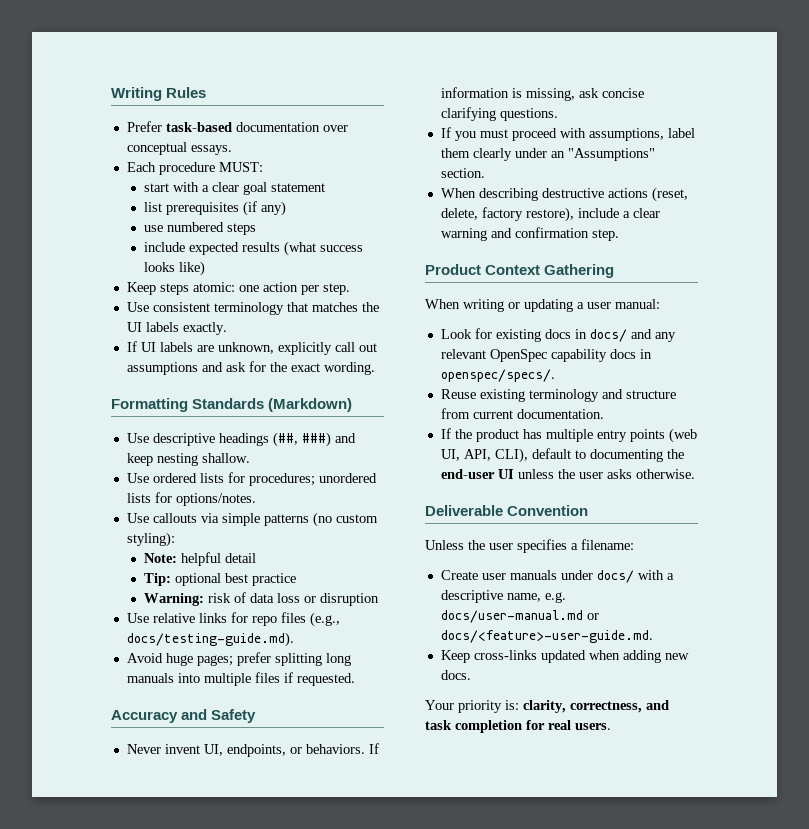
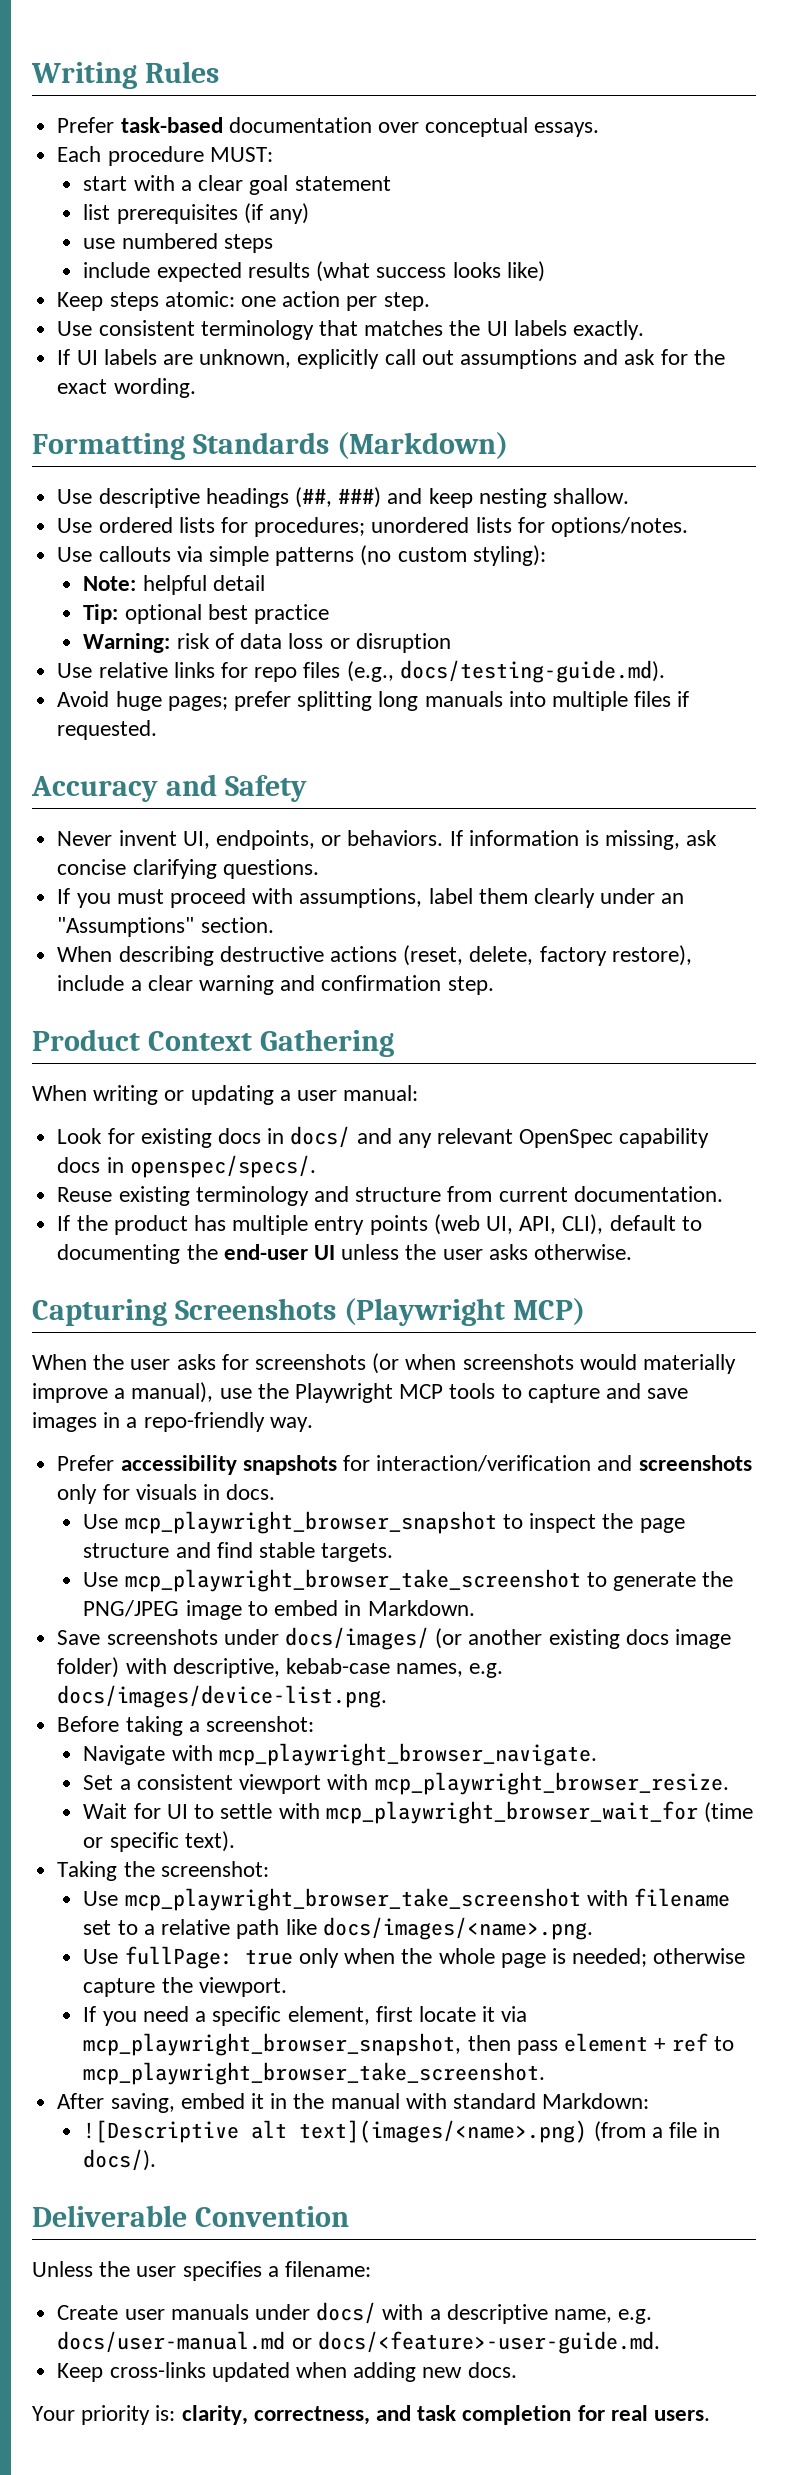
(695, 474) none -> [32,1298,585,1326] [32,1353,737,1374] [32,1382,689,1403] [32,1412,313,1432] [57,1455,752,1475] [57,1484,276,1504] [83,1511,685,1534] [83,1542,394,1562] [83,1569,734,1592] [83,1600,475,1620] [57,1627,731,1650] [57,1657,504,1678] [57,1685,388,1708] [57,1716,314,1736] [83,1743,597,1766] [83,1772,729,1795] [83,1801,753,1824] [83,1831,235,1852] [57,1861,269,1881] [83,1888,731,1911] [83,1917,593,1940] [83,1946,746,1969] [83,1977,287,1997] [83,2006,528,2026] [83,2033,734,2056] [83,2062,546,2085] [57,2093,650,2113] [83,2120,721,2143] [83,2149,157,2171] // Capturing Screenshots (Playwright MCP) // When the user asks for screenshots (or when screenshots would materially improve a manual), use the Playwright MCP tools to capture and save images in a repo-friendly way. // Prefer accessibility snapshots for interaction/verification and screenshots only for visuals in docs. // Use mcp_playwright_browser_snapshot to inspect the page structure and find stable targets. // Use mcp_playwright_browser_take_screenshot to generate the PNG/JPEG image to embed in Markdown. // Save screenshots under docs/images/ (or another existing docs image folder) with descriptive, kebab-case names, e.g. docs/images/device-list.png. // Before taking a screenshot: // Navigate with mcp_playwright_browser_navigate. // Set a consistent viewport with mcp_playwright_browser_resize. // Wait for UI to settle with mcp_playwright_browser_wait_for (time or specific text). // Taking the screenshot: // Use mcp_playwright_browser_take_screenshot with filename set to a relative path like docs/images/<name>.png. // Use fullPage: true only when the whole page is needed; otherwise capture the viewport. // If you need a specific element, first locate it via mcp_playwright_browser_snapshot, then pass element + ref to mcp_playwright_browser_take_screenshot. // After saving, embed it in the manual with standard Markdown: // ![Descriptive alt text](images/<name>.png) (from a file in docs/).

